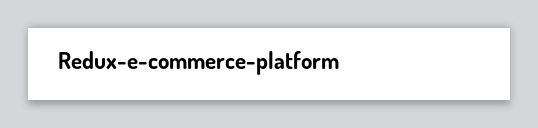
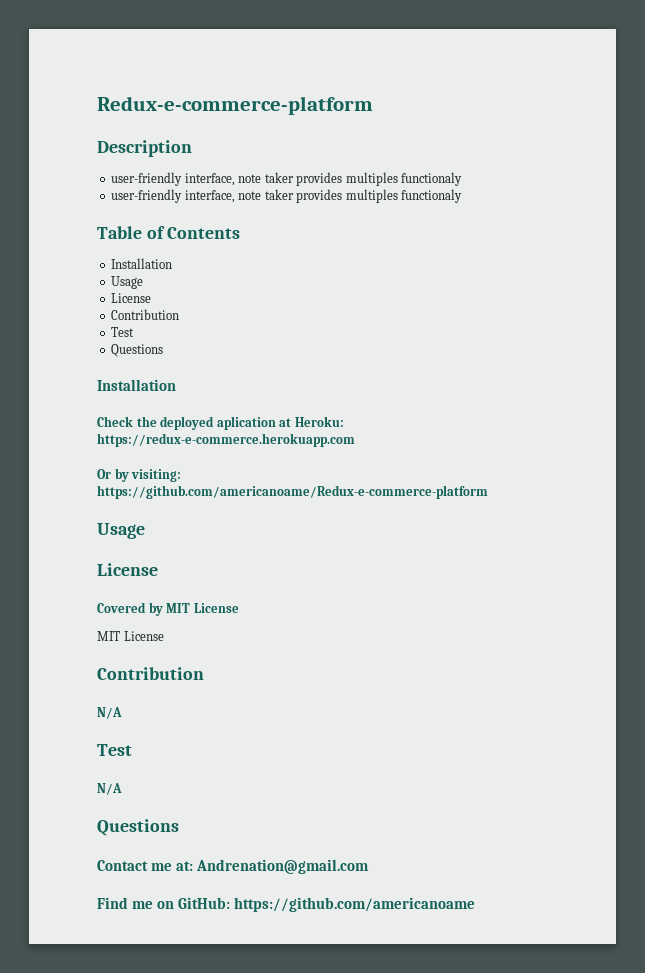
(339, 63) none -> [97,140,192,157] [111,172,463,186] [111,189,463,203] [97,226,241,239] [111,258,173,269] [111,276,144,289] [111,293,152,303] [111,309,180,320] [111,327,135,337] [111,344,164,357] [97,379,176,391] [97,416,344,430] [97,433,355,447] [97,468,182,482] [97,485,488,499] [97,523,145,539] [97,563,158,576] [97,602,239,616] [97,631,164,641] [97,667,204,680] [97,707,122,719] [97,744,132,756] [97,783,122,795] [97,819,179,836] [97,859,370,874] [97,897,476,912] // Description // user-friendly interface, note taker provides multiples functionaly // user-friendly interface, note taker provides multiples functionaly // Table of Contents // Installation // Usage // License // Contribution // Test // Questions // Installation // Check the deployed aplication at Heroku: https://redux-e-commerce.herokuapp.com // Or by visiting: https://github.com/americanoame/Redux-e-commerce-platform // Usage // License // Covered by MIT License // MIT License // Contribution // N/A // Test // N/A // Questions // Contact me at: Andrenation@gmail.com // Find me on GitHub: https://github.com/americanoame

